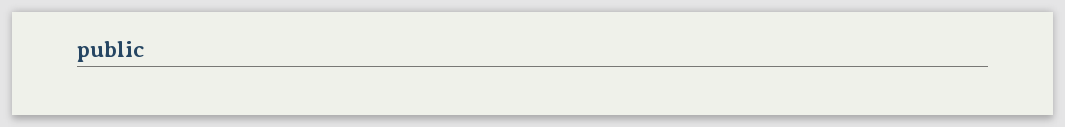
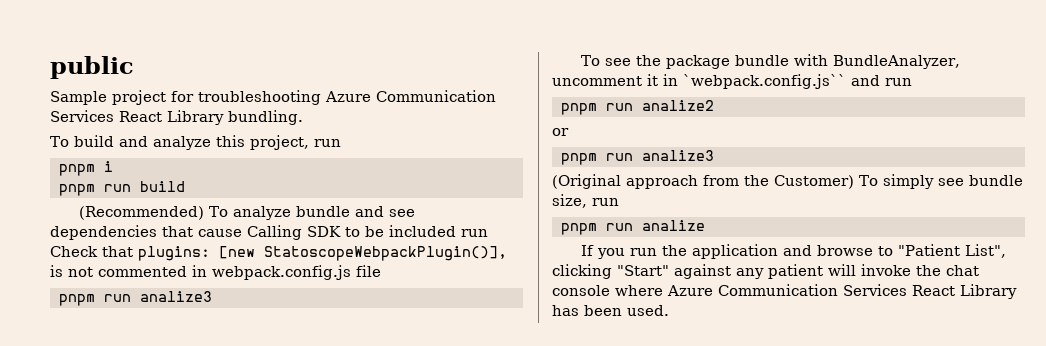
(144, 51) none -> [50,90,496,105] [50,110,303,125] [50,135,341,150] [59,161,113,176] [59,181,185,196] [78,206,415,220] [50,225,488,240] [50,246,507,261] [50,265,381,280] [59,291,212,306] [580,54,960,69] [552,74,912,89] [561,100,714,115] [552,128,569,136] [561,150,714,165] [552,174,1023,189] [552,194,619,208] [561,220,705,235] [580,244,1006,259] [552,264,979,279] [552,284,1017,299] [552,305,669,316] // Sample project for troubleshooting Azure Communication Services React Library bundling. // To build and analyze this project, run // pnpm i // pnpm run build // (Recommended) To analyze bundle and see dependencies that cause Calling SDK to be included run Check that plugins: [new StatoscopeWebpackPlugin()], is not commented in webpack.config.js file // pnpm run analize3 // To see the package bundle with BundleAnalyzer, uncomment it in `webpack.config.js`` and run // pnpm run analize2 // or // pnpm run analize3 // (Original approach from the Customer) To simply see bundle size, run // pnpm run analize // If you run the application and browse to "Patient List", clicking "Start" against any patient will invoke the chat console where Azure Communication Services React Library has been used.

